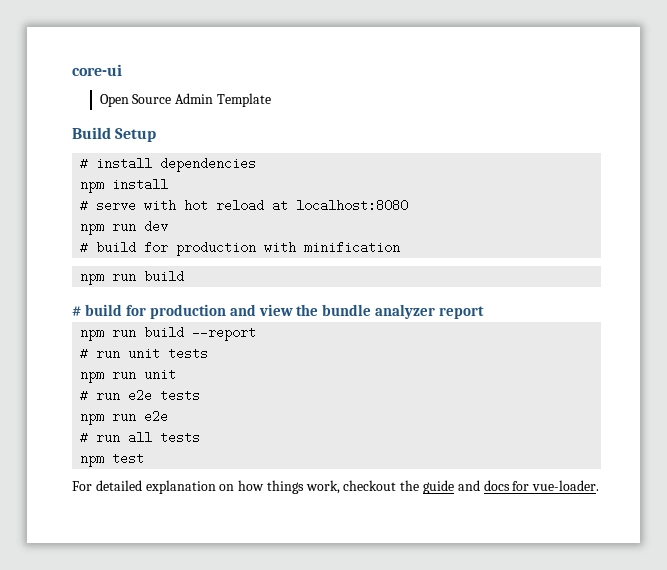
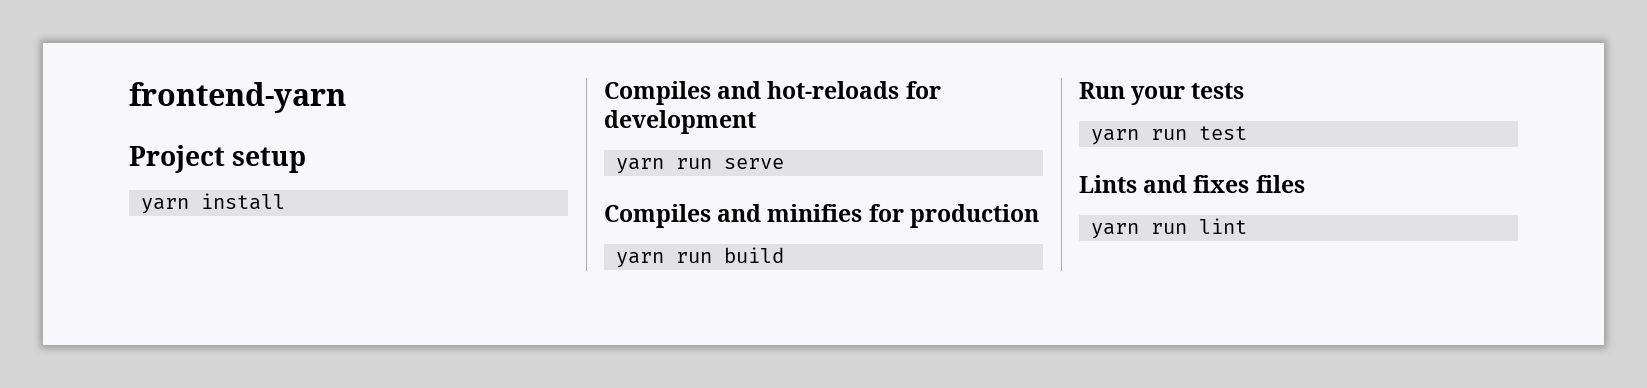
[72,64,122,76] [99,93,271,107] [72,127,157,142] [80,157,257,172] [80,178,169,193] [80,199,409,212] [80,220,169,235] [80,241,401,256] [80,274,105,285] core-ui // Open Source Admin Template // Build Setup // # install dependencies // npm install // # serve with hot reload at localhost:8080 // npm run dev // # build for production with minification // npm -> [129,82,346,113] [129,145,307,173] [141,193,286,214] [604,81,941,105] [604,110,756,134] [616,158,785,174] [604,204,1039,228] [616,252,665,268] frontend-yarn // Project setup // yarn install // Compiles and hot-reloads for development // yarn run serve // Compiles and minifies for production // yarn
[72,304,485,319] [80,326,257,341] [80,347,209,360] [80,370,177,383] [80,389,201,402] [80,410,169,425] [80,431,201,444] [80,452,145,467] [72,480,600,494] # build for production and view the bundle analyzer report // npm run build --report // # run unit tests // npm run unit // # run e2e tests // npm run e2e // # run all tests // npm test // For detailed explanation on how things work, checkout the guide and docs for vue-loader. -> [1079,82,1245,105] [1091,126,1248,145] [1079,175,1305,193] [1091,218,1248,239] Run your tests // yarn run test // Lints and fixes files // yarn run lint

